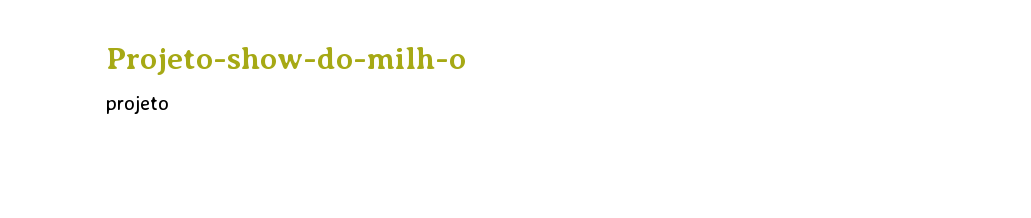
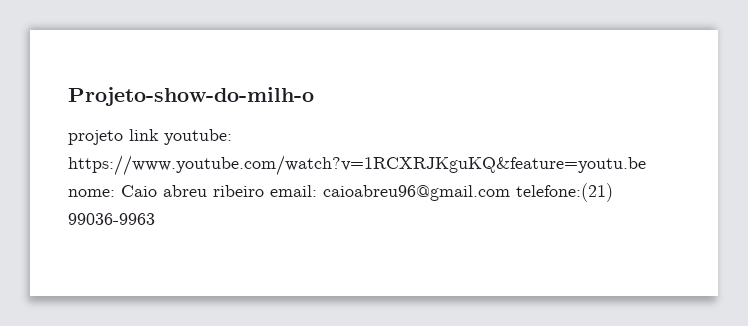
(169, 104) none -> [129,129,232,145] [68,155,646,176] [68,183,613,202] [68,213,155,225] link youtube: https://www.youtube.com/watch?v=1RCXRJKguKQ&feature=youtu.be nome: Caio abreu ribeiro email: caioabreu96@gmail.com telefone:(21) 99036-9963

